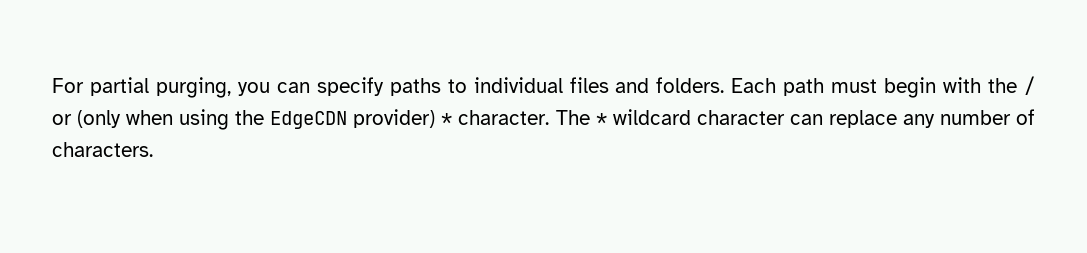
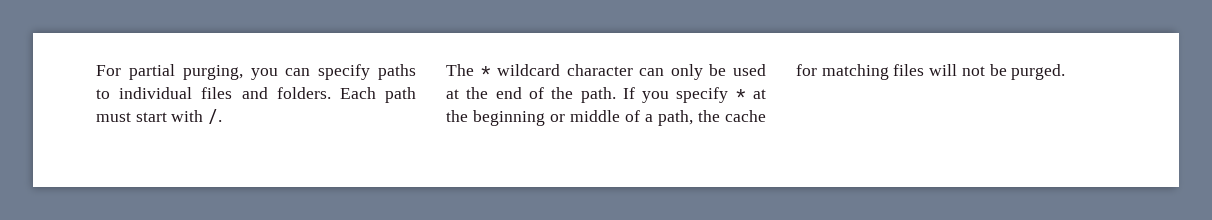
[884,76,1036,98] [52,109,550,130] begin with the / or (only when using the EdgeCDN provider) * character. -> [135,109,223,124] start with /. //
[828,109,1035,128] [52,142,153,157] replace any number of characters. -> [670,64,766,80] [446,87,766,103] [446,110,766,126] [796,64,1066,80] only be used at the end of the path. If you specify * at the beginning or middle of a path, the cache for matching files will not be purged.

